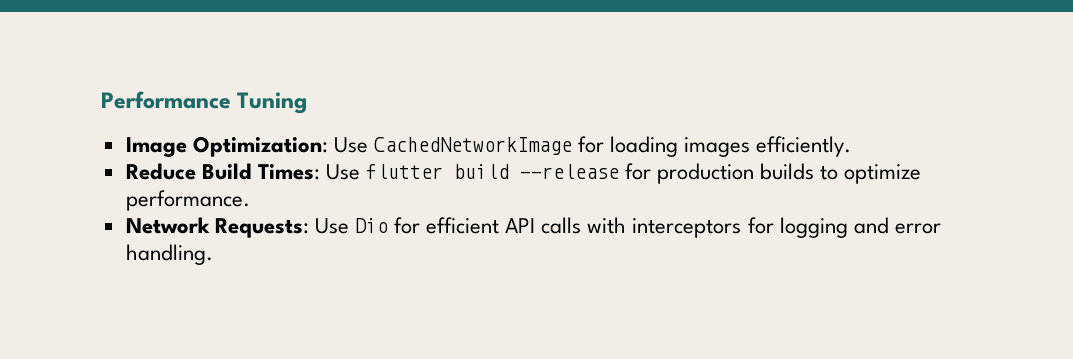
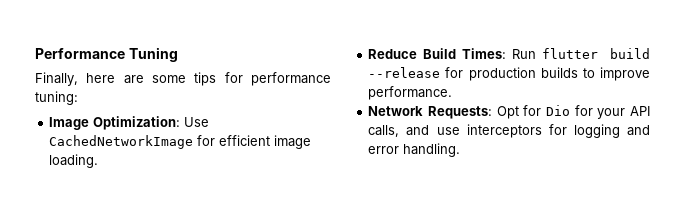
(308, 103) none -> [35,72,331,86] [35,91,78,105] // Finally, here are some tips for performance tuning:
[610,136,852,157] loading images efficiently. -> [219,135,312,149] [49,154,99,168] efficient image loading.
[325,164,360,180] Use -> [512,49,537,59] Run
[844,164,922,184] optimize -> [600,67,650,81] improve
[314,217,627,234] Use Dio for efficient API calls with -> [496,105,650,119] [368,125,460,137] Opt for Dio for your API calls, and use

